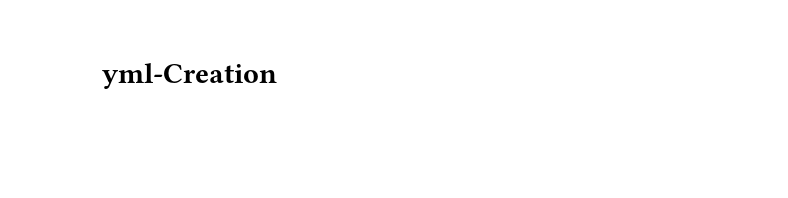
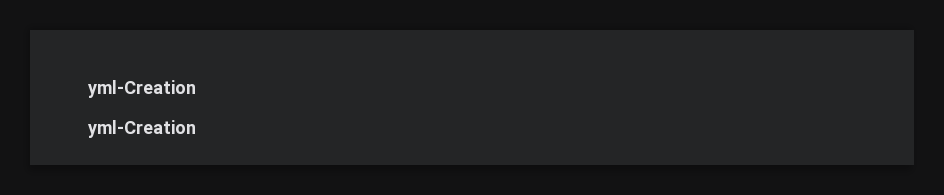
[102,63,277,89] yml-Creation -> [88,80,196,98] [88,120,196,138] yml-Creation // yml-Creation

